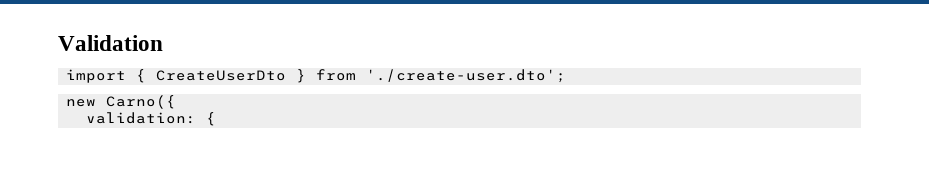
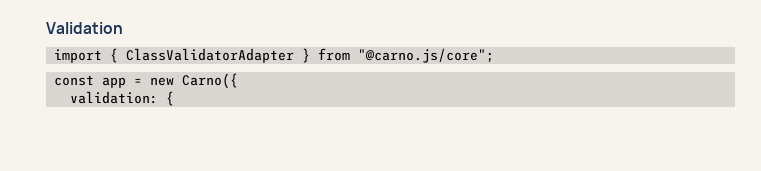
[156,70,287,81] CreateUserDto -> [126,48,295,63] ClassValidatorAdapter
[366,69,567,83] './create-user.dto'; // -> [358,48,495,63] [54,75,143,88] "@carno.js/core"; // const app =

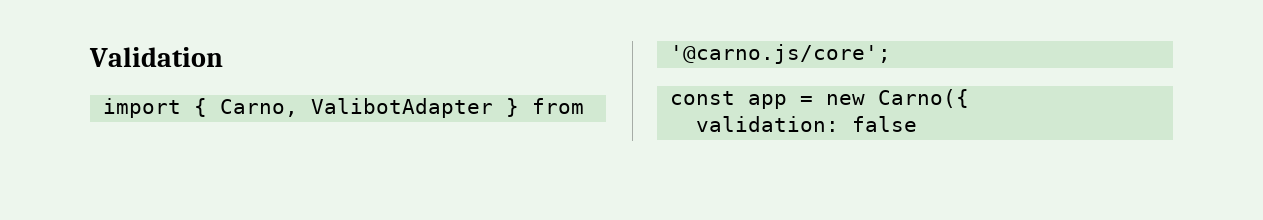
[126,48,295,63] ClassValidatorAdapter -> [220,98,494,118] Carno, ValibotAdapter
[358,48,495,63] "@carno.js/core"; -> [670,44,892,64] '@carno.js/core';
[166,91,175,106] { -> [852,116,918,132] false

